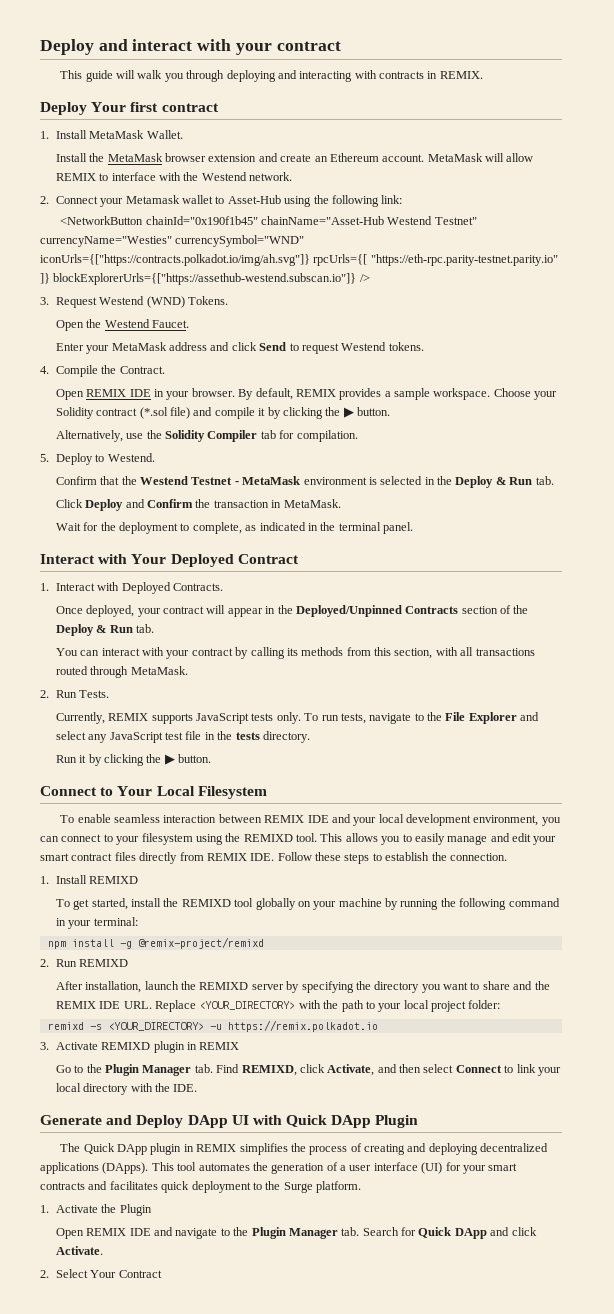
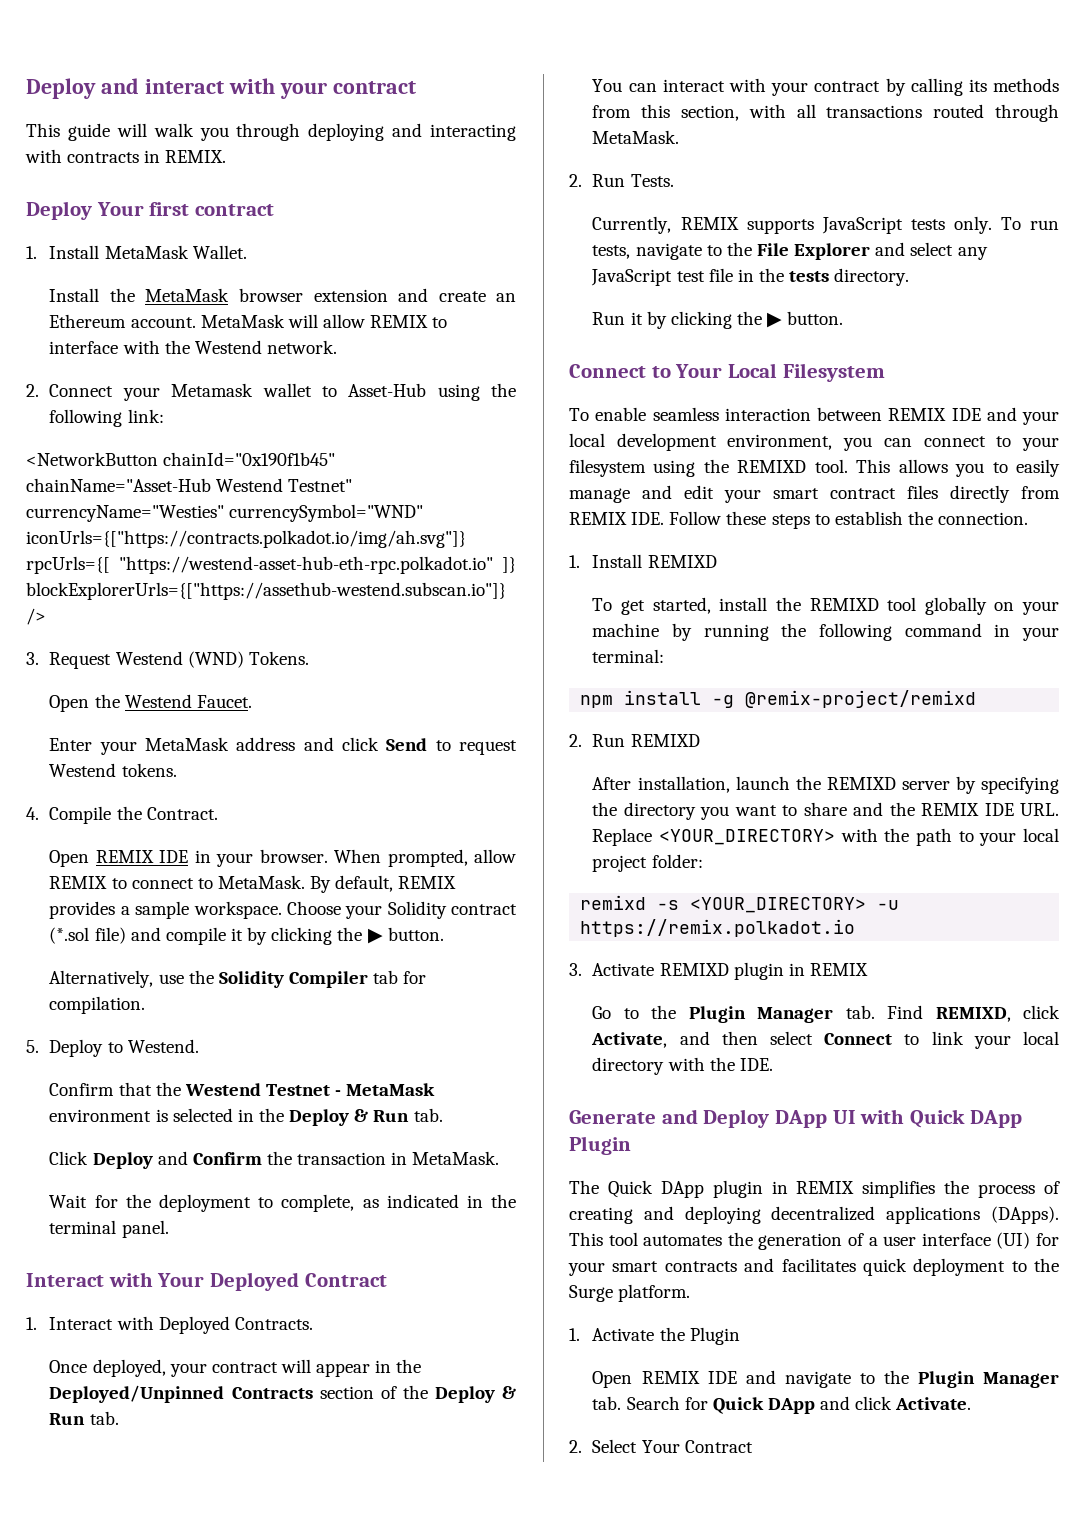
[370,254,558,266] "https://eth-rpc.parity-testnet.parity.io" -> [119,556,493,574] "https://westend-asset-hub-eth-rpc.polkadot.io"
(235, 392) none -> [334,849,516,867] [49,875,306,889] When prompted, allow REMIX to connect to MetaMask.

